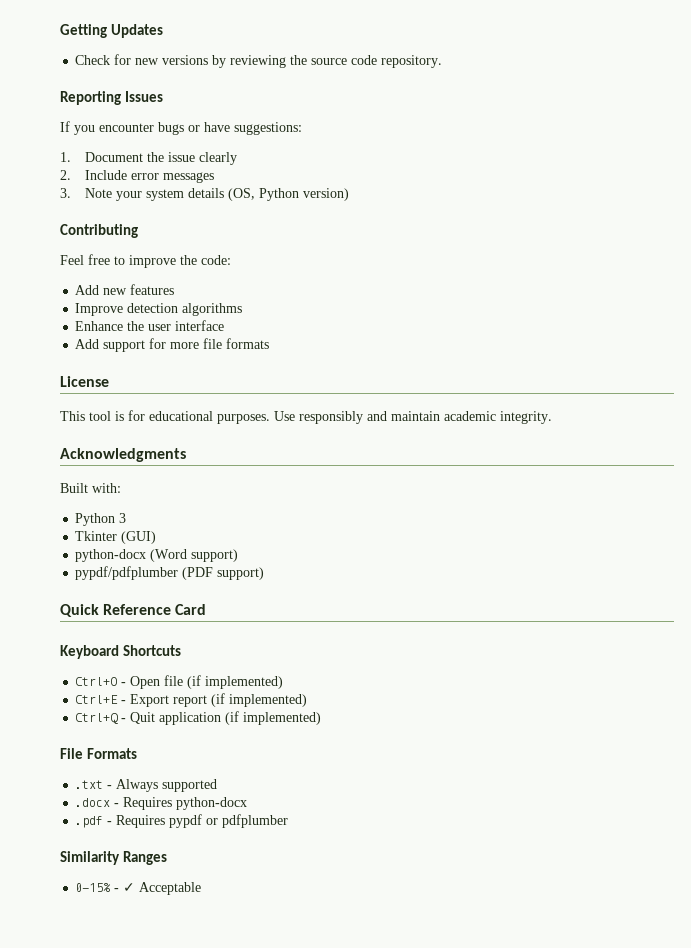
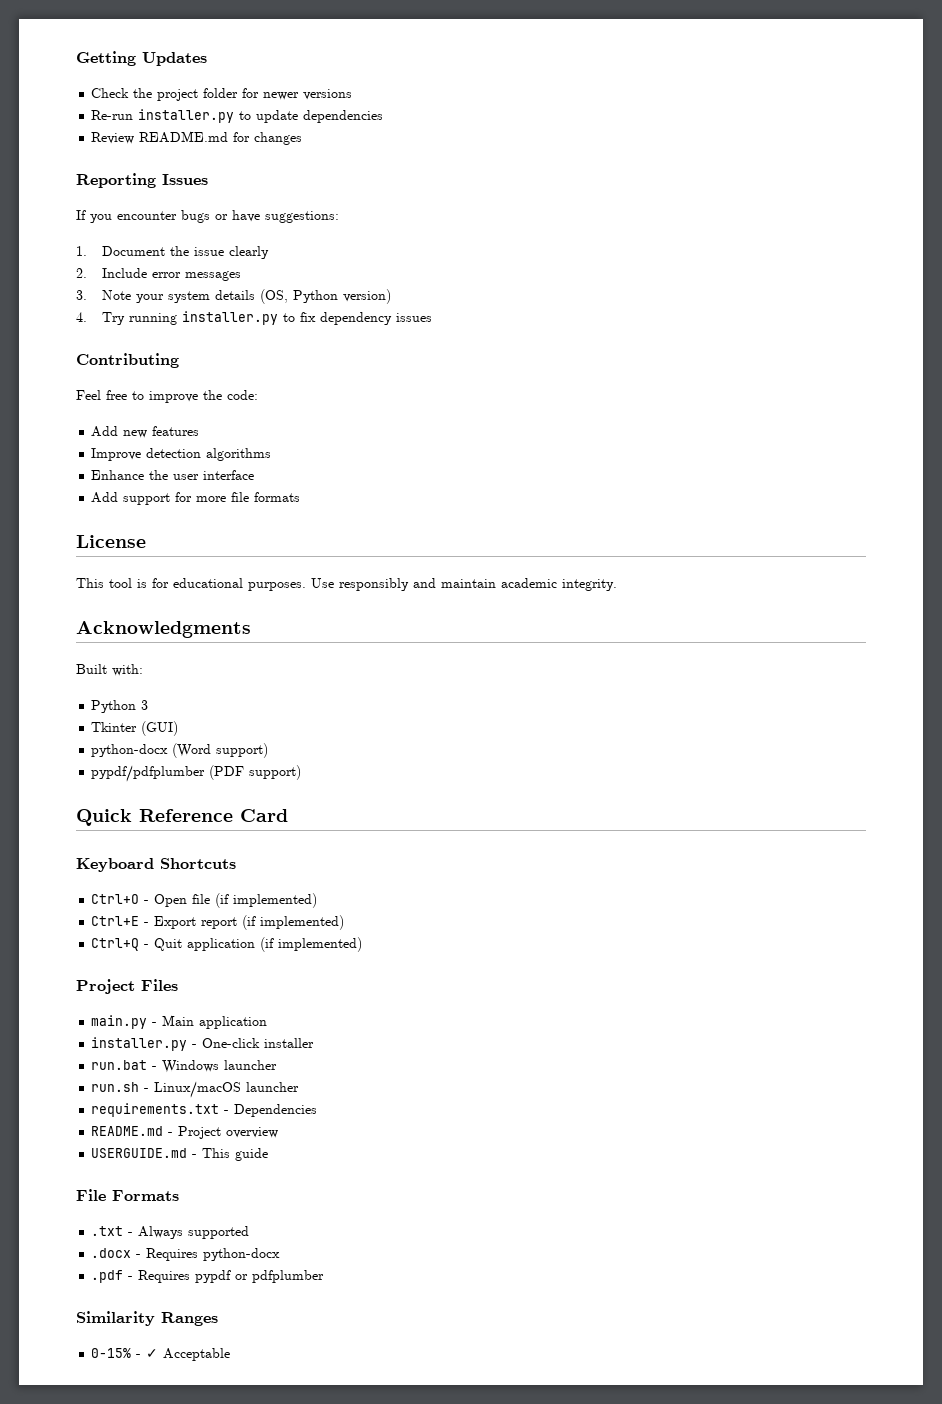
[114,54,443,68] for new versions by reviewing the source code repository. -> [133,88,353,101] [91,109,384,123] [91,131,303,145] the project folder for newer versions // Re-run installer.py to update dependencies // Review README.md for changes
(350, 194) none -> [76,311,432,325] // 4. Try running installer.py to fix dependency issues
(322, 718) none -> [76,979,178,994] [91,1015,268,1029] [91,1037,315,1051] [91,1060,278,1073] [91,1081,300,1098] [91,1103,318,1117] [91,1126,279,1139] [91,1148,269,1161] // Project Files // main.py - Main application // installer.py - One-click installer // run.bat - Windows launcher // run.sh - Linux/macOS launcher // requirements.txt - Dependencies // README.md - Project overview // USERGUIDE.md - This guide

